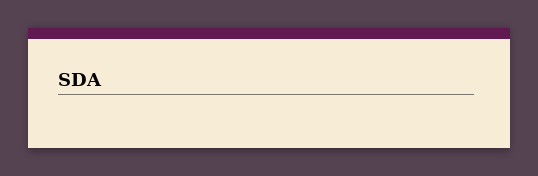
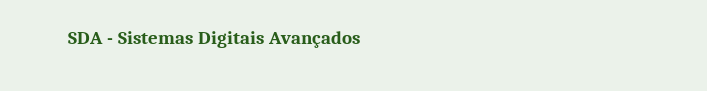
(102, 79) none -> [106,31,360,48] - Sistemas Digitais Avançados

